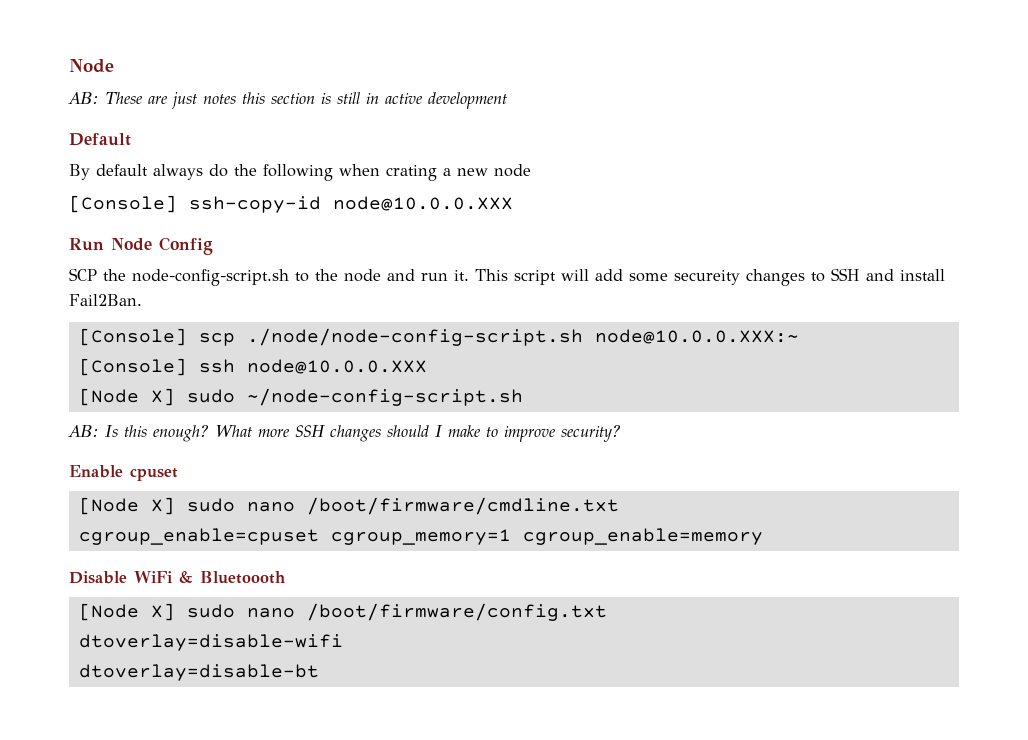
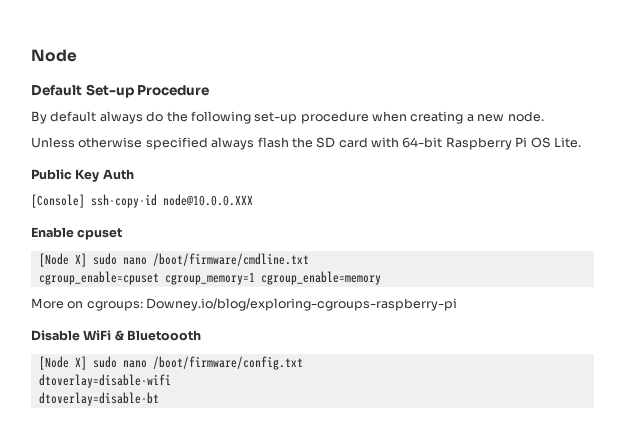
[69,59,114,73] [68,92,507,109] Node // AB: These are just notes this section is still in active development -> [31,49,77,62] Node
(131, 139) none -> [85,84,210,98] Set-up Procedure
[339,164,531,181] [69,195,513,213] [69,237,213,255] [69,268,945,286] [69,294,142,306] [78,328,799,346] [78,358,427,376] [78,388,523,406] [68,425,621,442] when crating a new node // [Console] ssh-copy-id node@10.0.0.XXX // Run Node Config // SCP the node-config-script.sh to the node and run it. This script will add some secureity changes to SSH and install Fail2Ban. // [Console] scp ./node/node-config-script.sh node@10.0.0.XXX:~ // [Console] ssh node@10.0.0.XXX // [Node X] sudo ~/node-config-script.sh // AB: Is this enough? What more SSH changes should I make to improve security? -> [254,111,544,124] [31,137,581,150] [31,169,134,182] [31,194,253,208] set-up procedure when creating a new node. // Unless otherwise specified always flash the SD card with 64-bit Raspberry Pi OS Lite. // Public Key Auth // [Console] ssh-copy-id node@10.0.0.XXX
(763, 536) none -> [31,298,458,311] // More on cgroups: Downey.io/blog/exploring-cgroups-raspberry-pi

